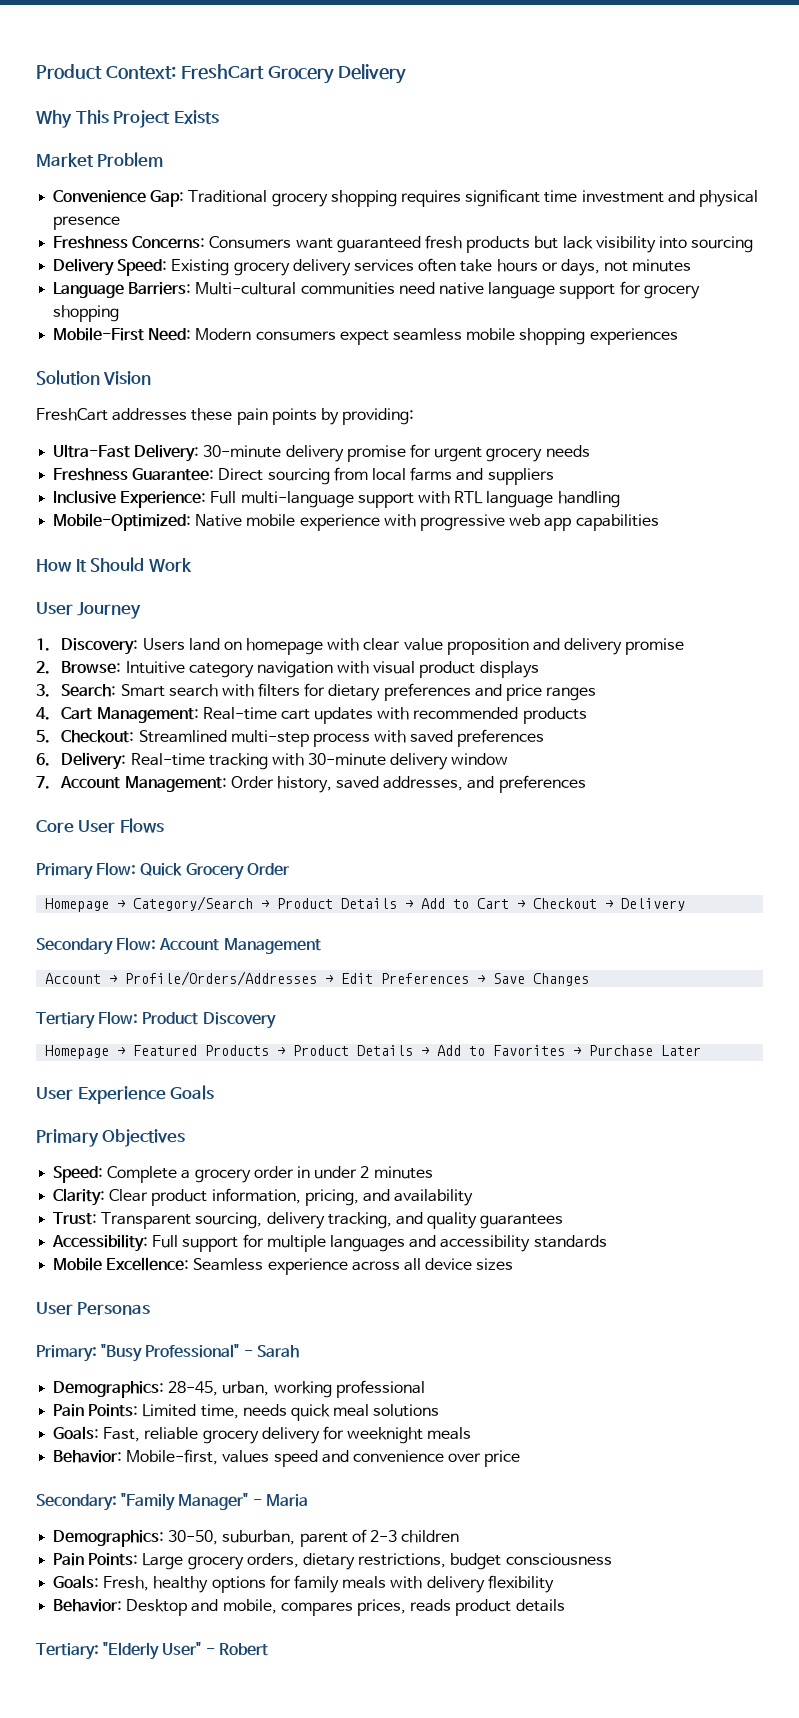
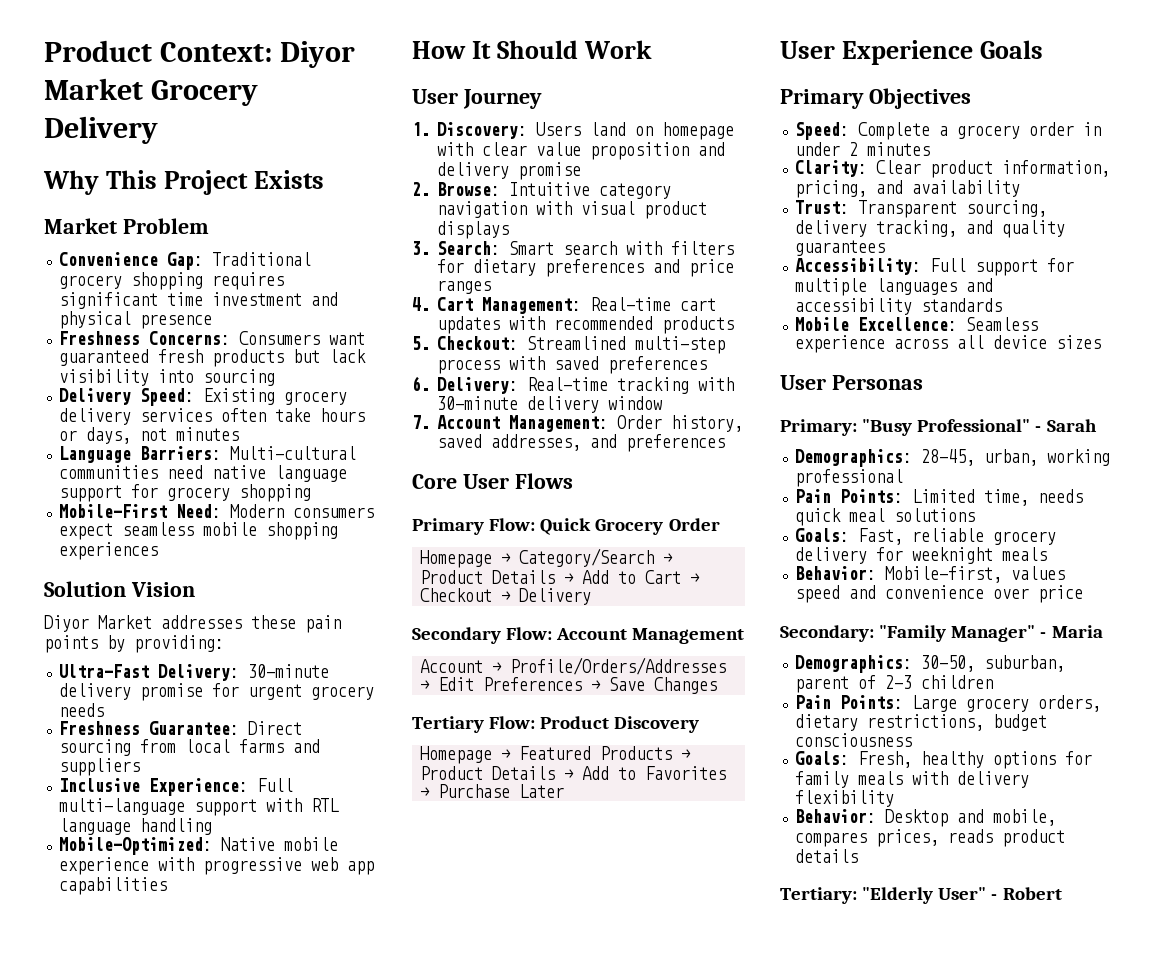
[180,64,264,80] FreshCart -> [279,41,355,68] [44,78,143,100] Diyor Market
[36,408,108,421] FreshCart -> [44,615,152,632] Diyor Market

